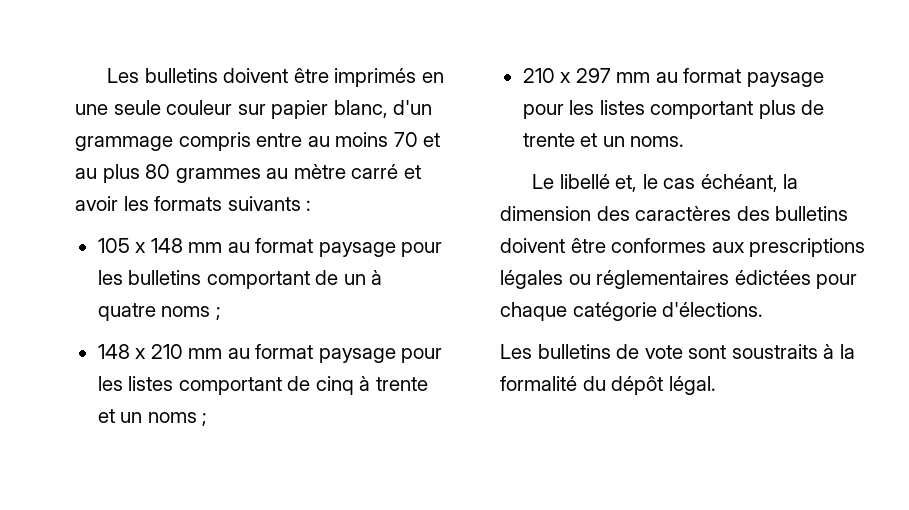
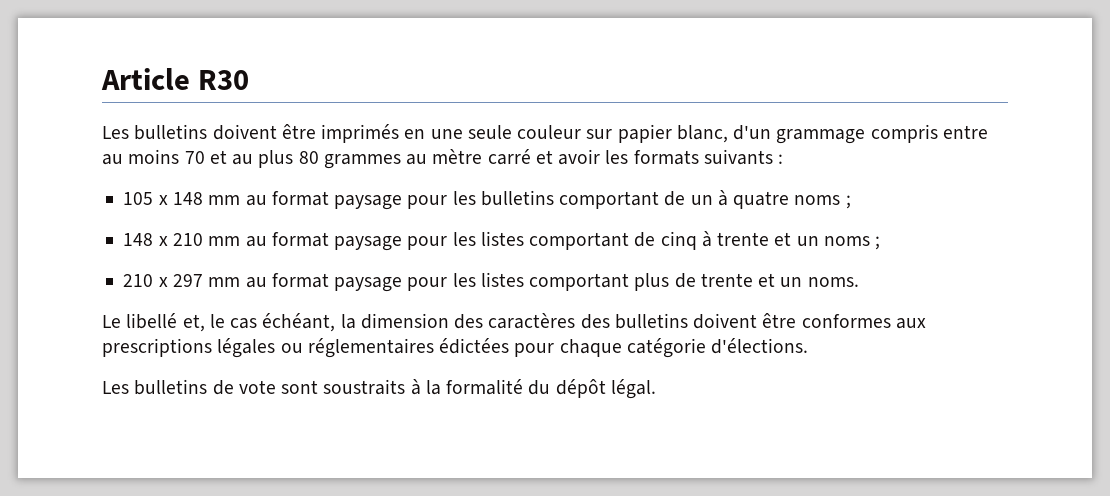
(107, 75) none -> [101,68,250,90] Article R30 //

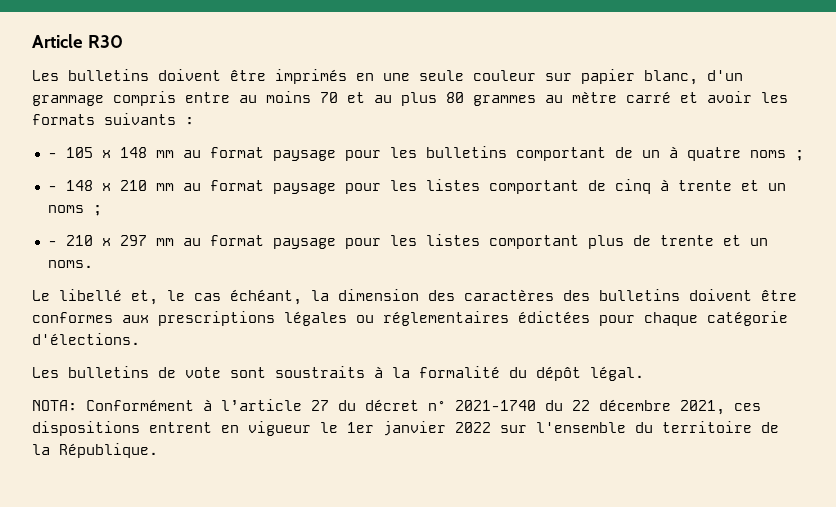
(784, 159) none -> [47,153,57,158] -
(851, 202) none -> [47,186,57,191] -
(881, 243) none -> [47,241,57,246] -
(656, 389) none -> [32,399,761,415] [32,421,779,436] [32,443,158,458] // NOTA: Conformément à l’article 27 du décret n° 2021-1740 du 22 décembre 2021, ces dispositions entrent en vigueur le 1er janvier 2022 sur l'ensemble du territoire de la République.

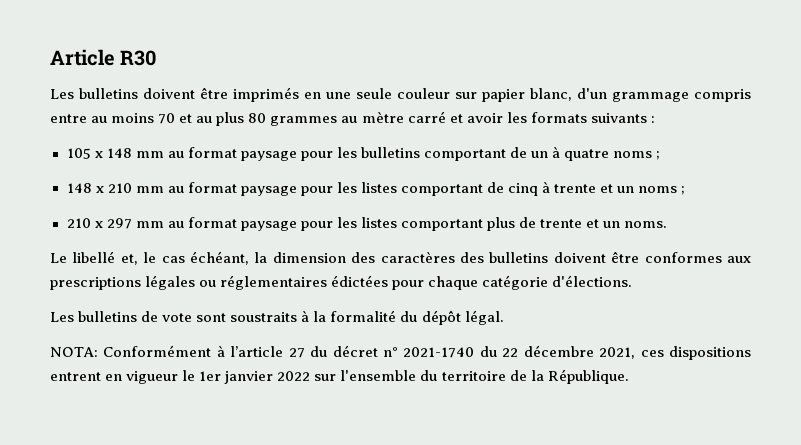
[47,153,57,158] - -> (655, 119) none
[47,186,57,191] - -> (661, 155) none
[47,241,57,246] - -> (686, 190) none

